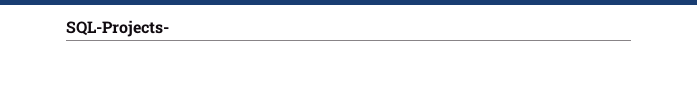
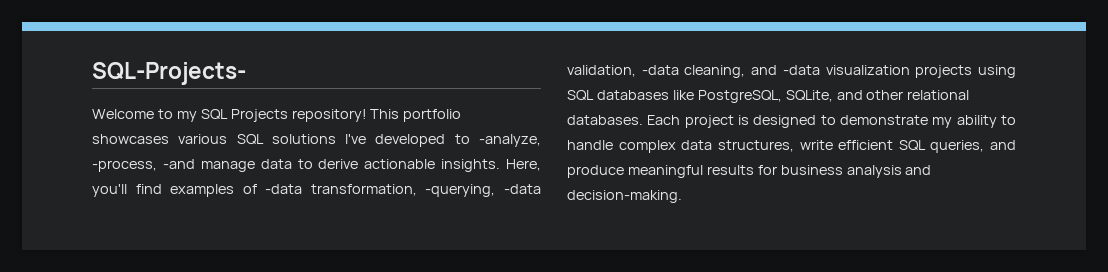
(169, 28) none -> [92,109,462,122] [92,134,541,147] [92,159,541,172] [92,184,541,197] [567,65,1016,78] [567,90,970,103] [567,115,1016,128] [567,140,1016,153] [567,165,932,178] [567,190,682,203] // Welcome to my SQL Projects repository! This portfolio showcases various SQL solutions I've developed to -analyze, -process, -and manage data to derive actionable insights. Here, you'll find examples of -data transformation, -querying, -data validation, -data cleaning, and -data visualization projects using SQL databases like PostgreSQL, SQLite, and other relational databases. Each project is designed to demonstrate my ability to handle complex data structures, write efficient SQL queries, and produce meaningful results for business analysis and decision-making.

